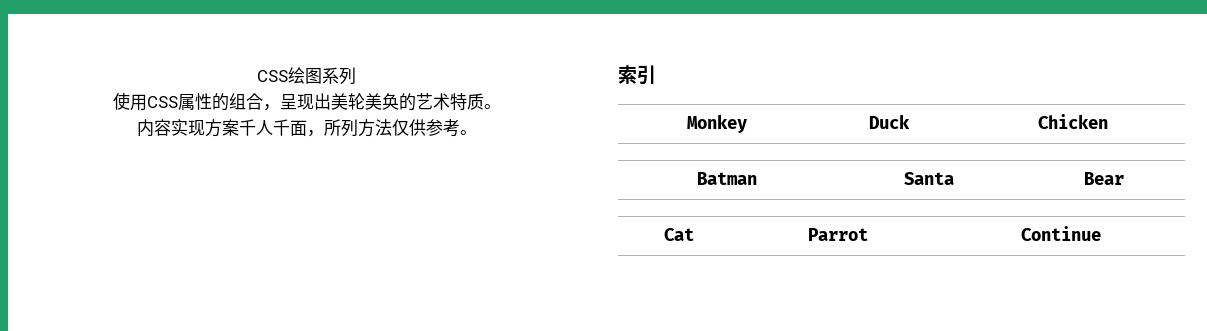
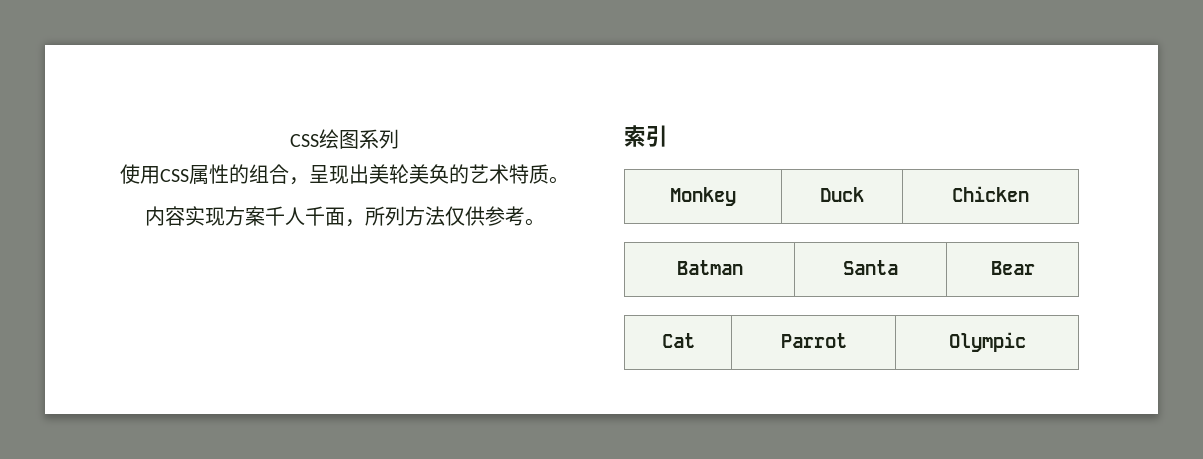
[1020,226,1101,241] Continue -> [948,332,1026,352] Olympic

